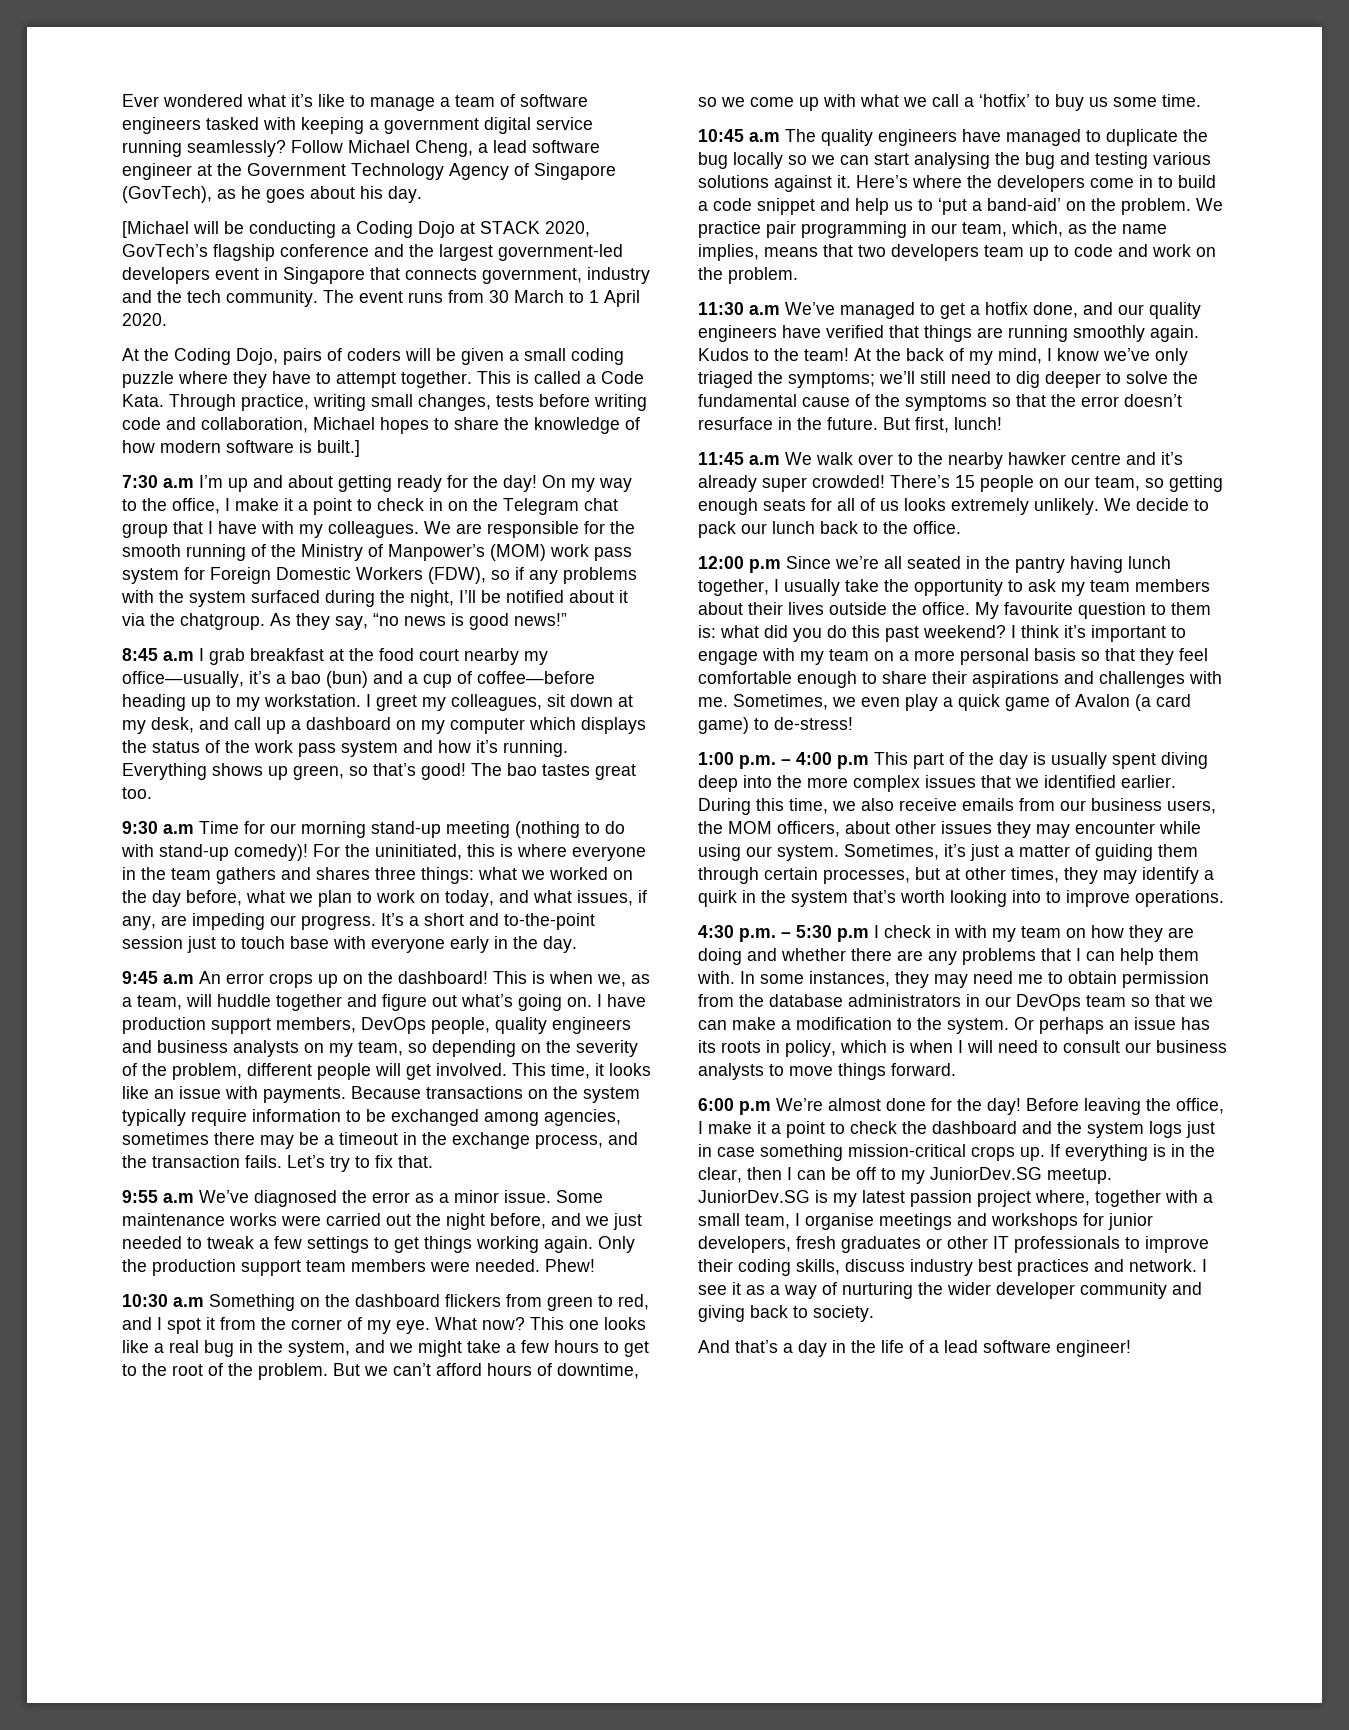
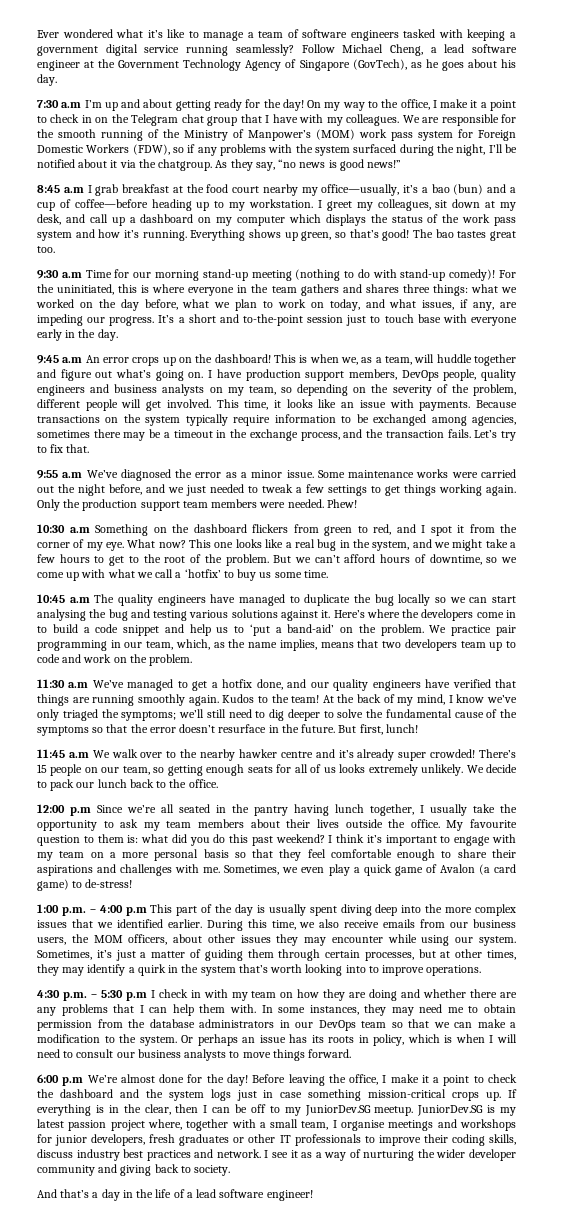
[122,221,590,238] [122,244,623,261] [122,267,650,284] [122,290,640,307] [122,313,167,326] [122,348,624,365] [122,371,644,388] [122,394,647,411] [122,417,640,434] [122,440,360,457] // [Michael will be conducting a Coding Dojo at STACK 2020, GovTech’s flagship conference and the largest government-led developers event in Singapore that connects government, industry and the tech community. The event runs from 30 March to 1 April 2020. // At the Coding Dojo, pairs of coders will be given a small coding puzzle where they have to attempt together. This is called a Code Kata. Through practice, writing small changes, tests before writing code and collaboration, Michael hopes to share the knowledge of how modern software is built.] -> (57, 80) none

